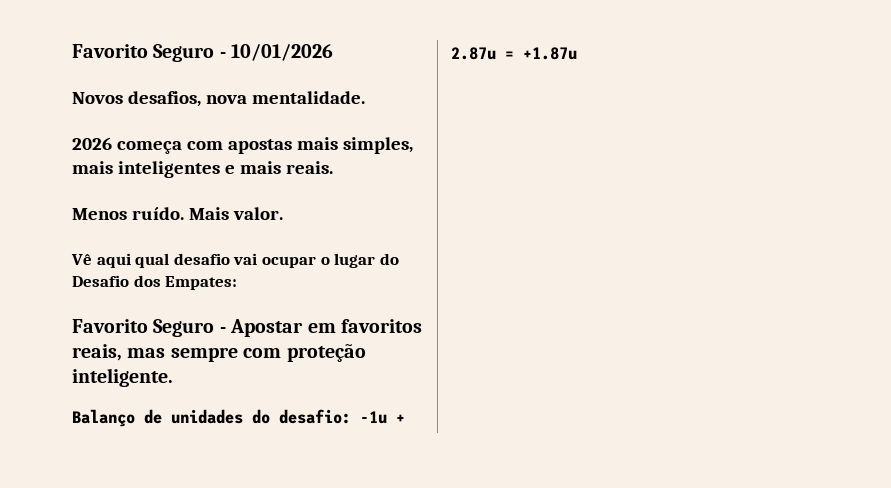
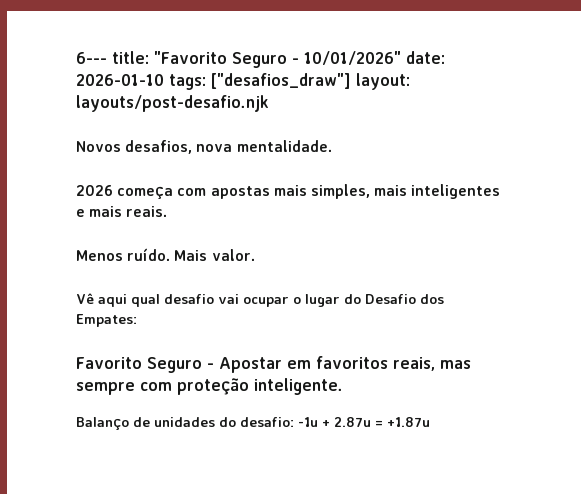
[72,44,334,62] Favorito Seguro - 10/01/2026 -> [76,51,445,68] [76,73,410,90] [76,95,269,112] 6--- title: "Favorito Seguro - 10/01/2026" date: 2026-01-10 tags: ["desafios_draw"] layout: layouts/post-desafio.njk

